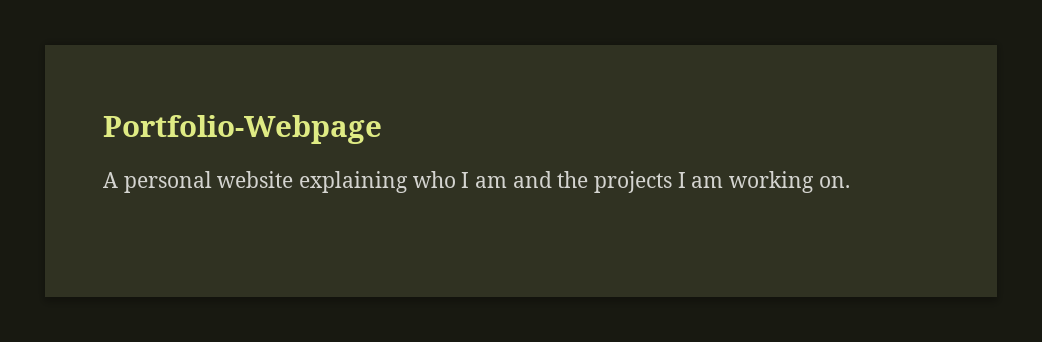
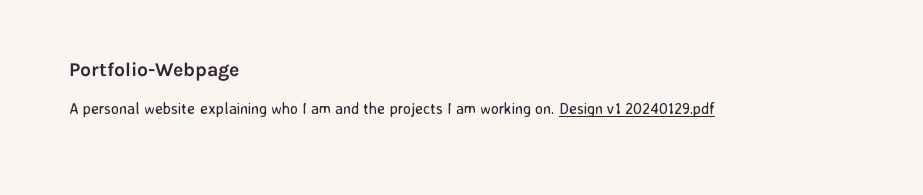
(850, 182) none -> [558,102,715,117] Design v1 20240129.pdf

